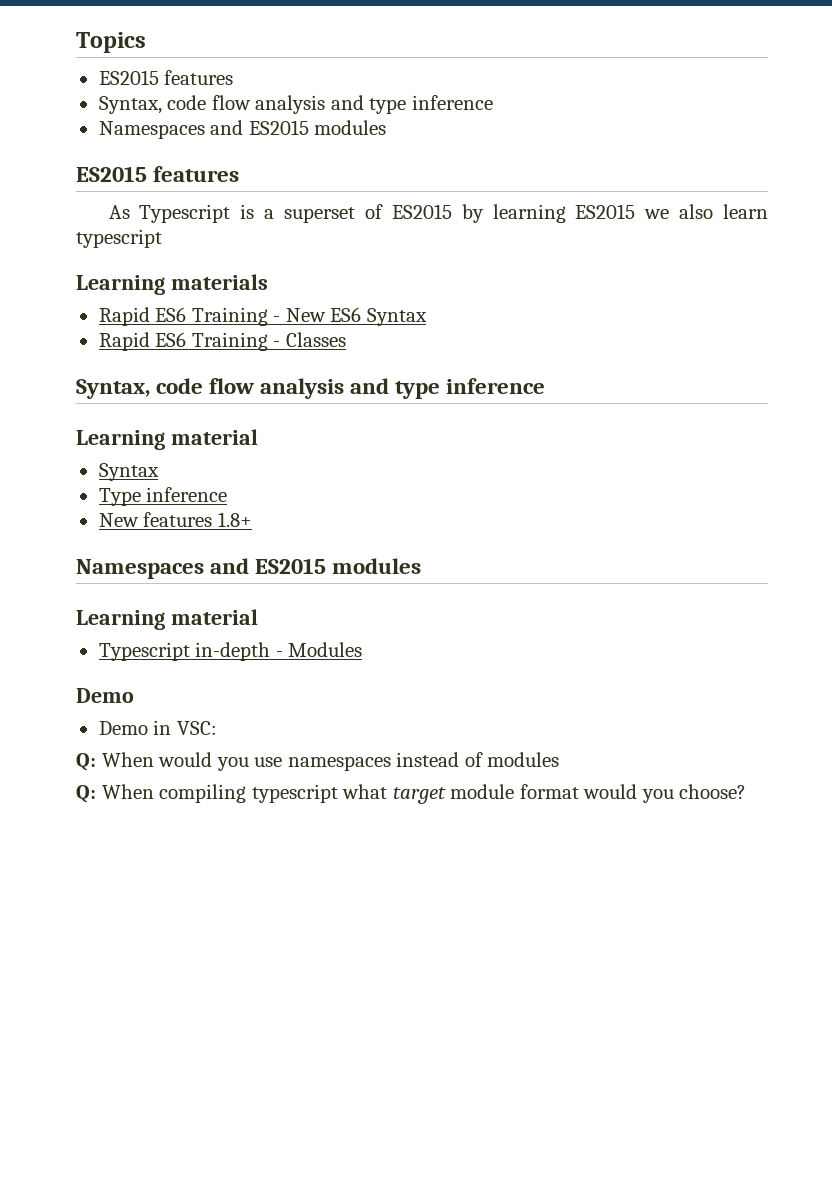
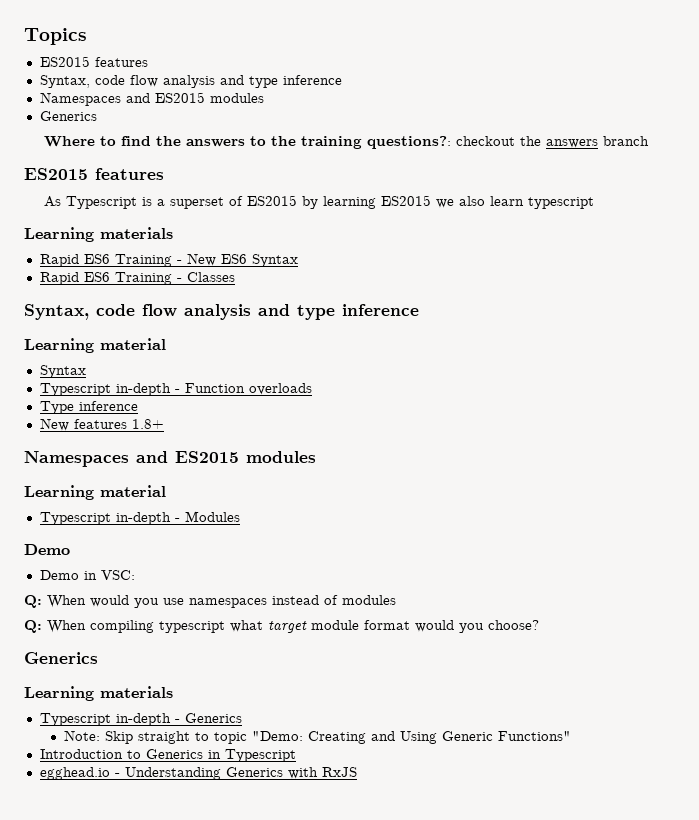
(387, 127) none -> [39,111,97,121] [44,136,650,149] // Generics // Where to find the answers to the training questions?: checkout the answers branch
(159, 472) none -> [39,383,312,396] // Typescript in-depth - Function overloads
(747, 791) none -> [24,652,98,664] [24,686,173,701] [39,713,242,726] [64,730,572,744] [39,749,296,762] [39,767,357,780] // Generics // Learning materials // Typescript in-depth - Generics // Note: Skip straight to topic "Demo: Creating and Using Generic Functions" // Introduction to Generics in Typescript // egghead.io - Understanding Generics with RxJS

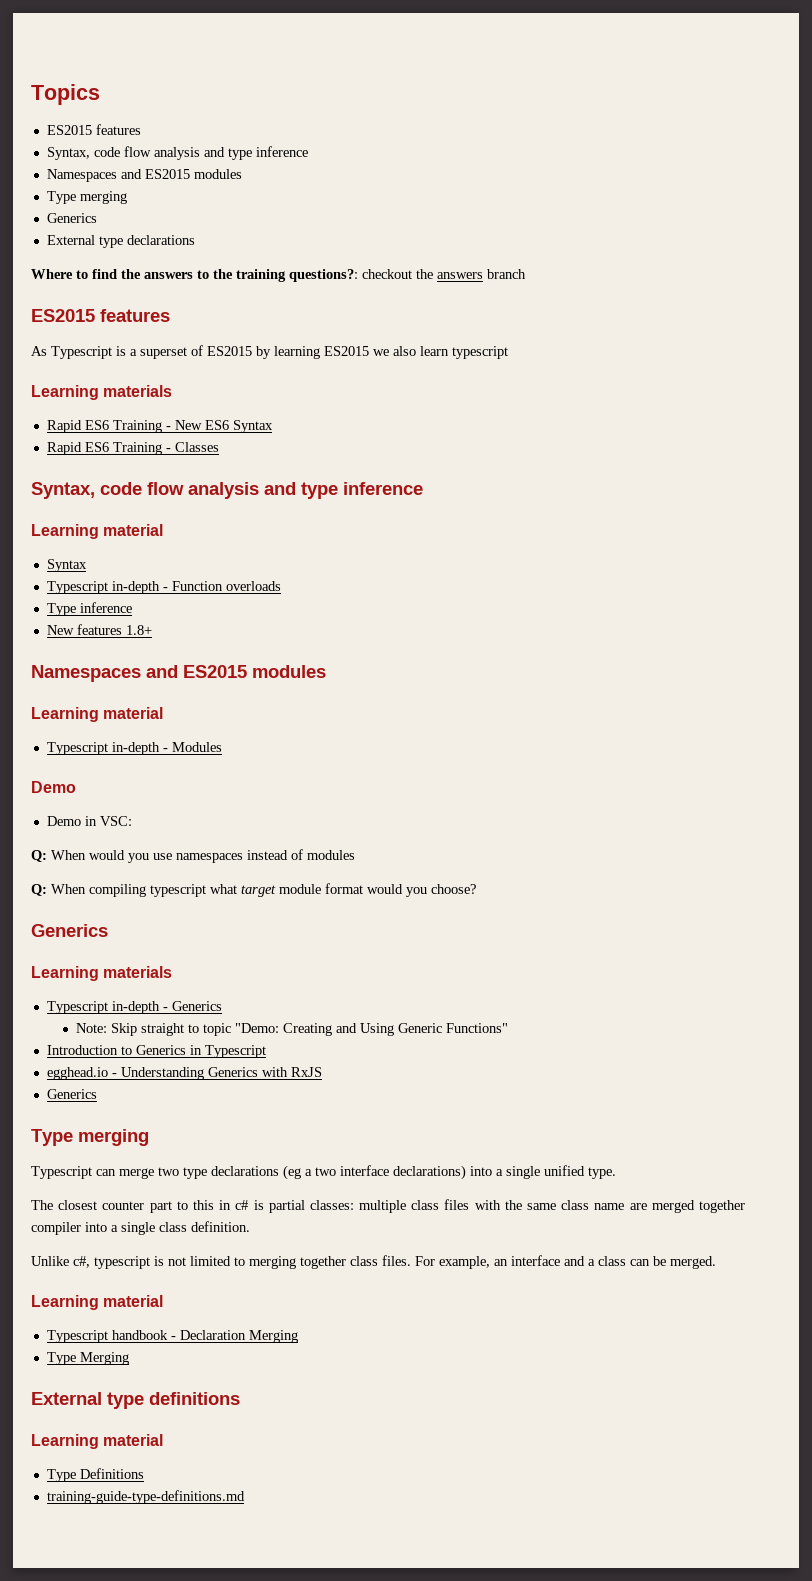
[39,111,97,121] // Generics -> [46,191,127,204] [46,213,97,223] [46,235,195,248] // Type merging // Generics // External type declarations
(357, 772) none -> [46,1089,97,1099] [31,1129,149,1146] [31,1165,616,1180] [31,1199,745,1213] [31,1221,250,1235] [31,1255,716,1269] [31,1295,164,1310] [46,1330,298,1343] [46,1352,129,1365] [31,1392,240,1409] [31,1434,164,1449] [46,1468,144,1482] [46,1490,245,1504] // Generics // Type merging // Typescript can merge two type declarations (eg a two interface declarations) into a single unified type. // The closest counter part to this in c# is partial classes: multiple class files with the same class name are merged together compiler into a single class definition. // Unlike c#, typescript is not limited to merging together class files. For example, an interface and a class can be merged. // Learning material // Typescript handbook - Declaration Merging // Type Merging // External type definitions // Learning material // Type Definitions // training-guide-type-definitions.md

